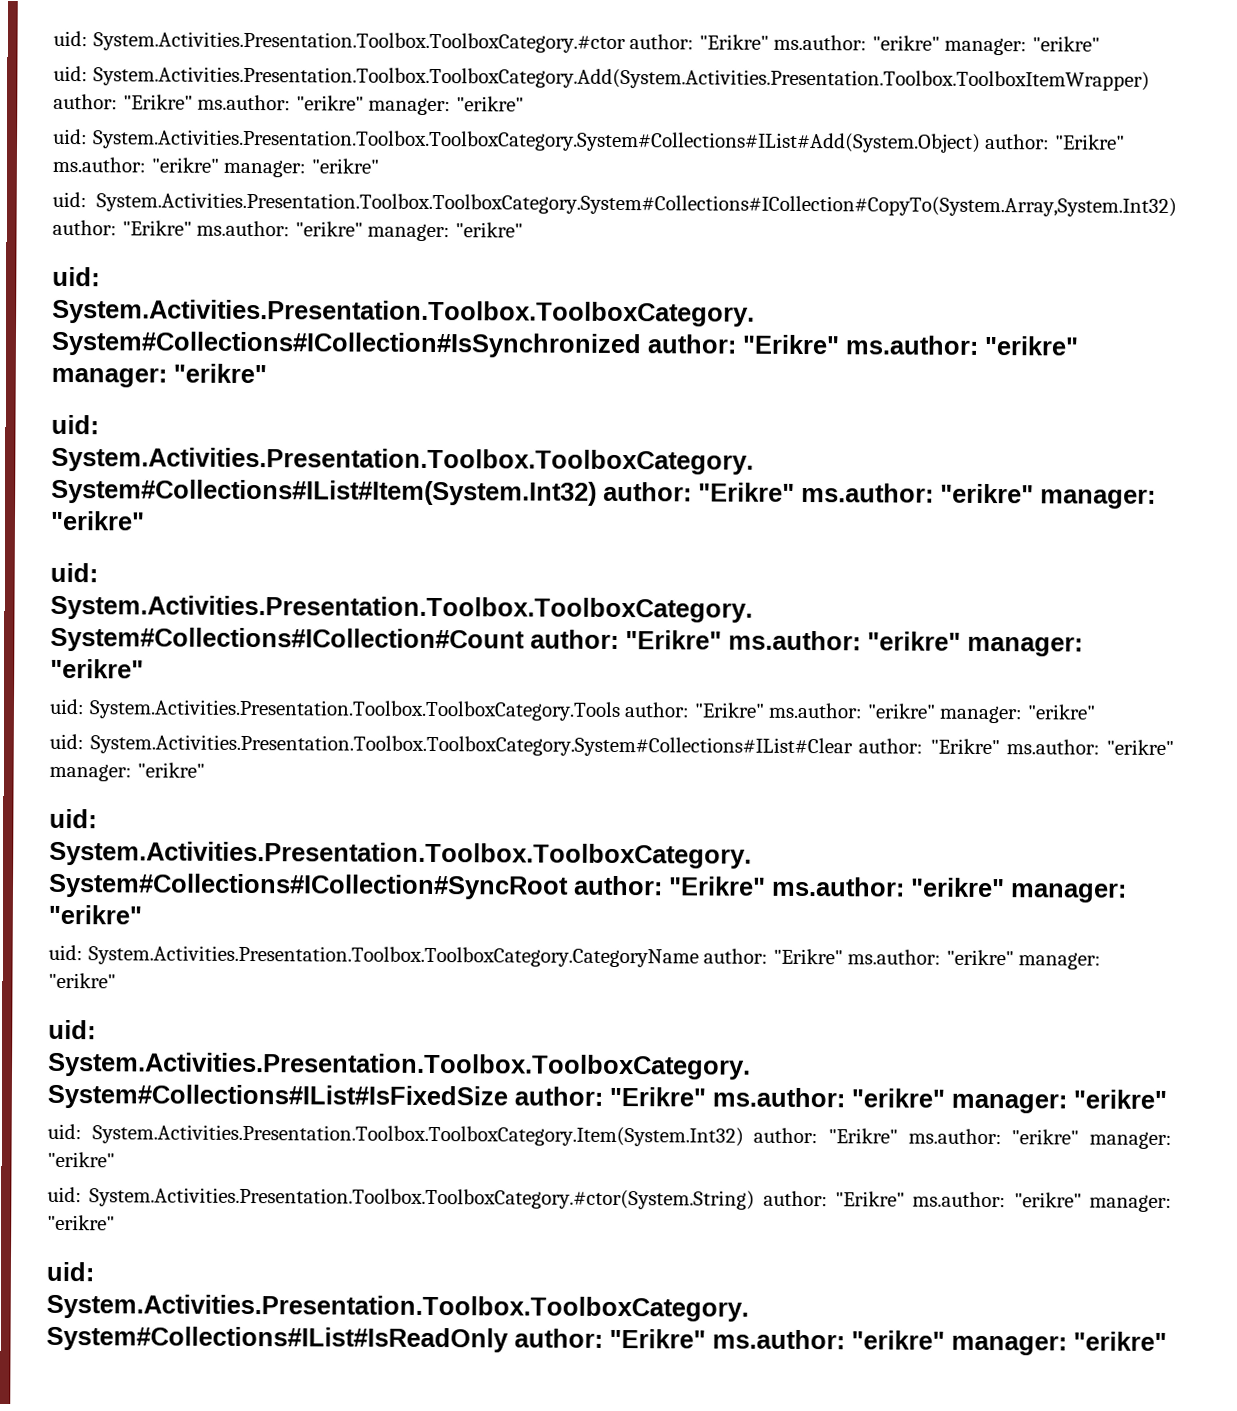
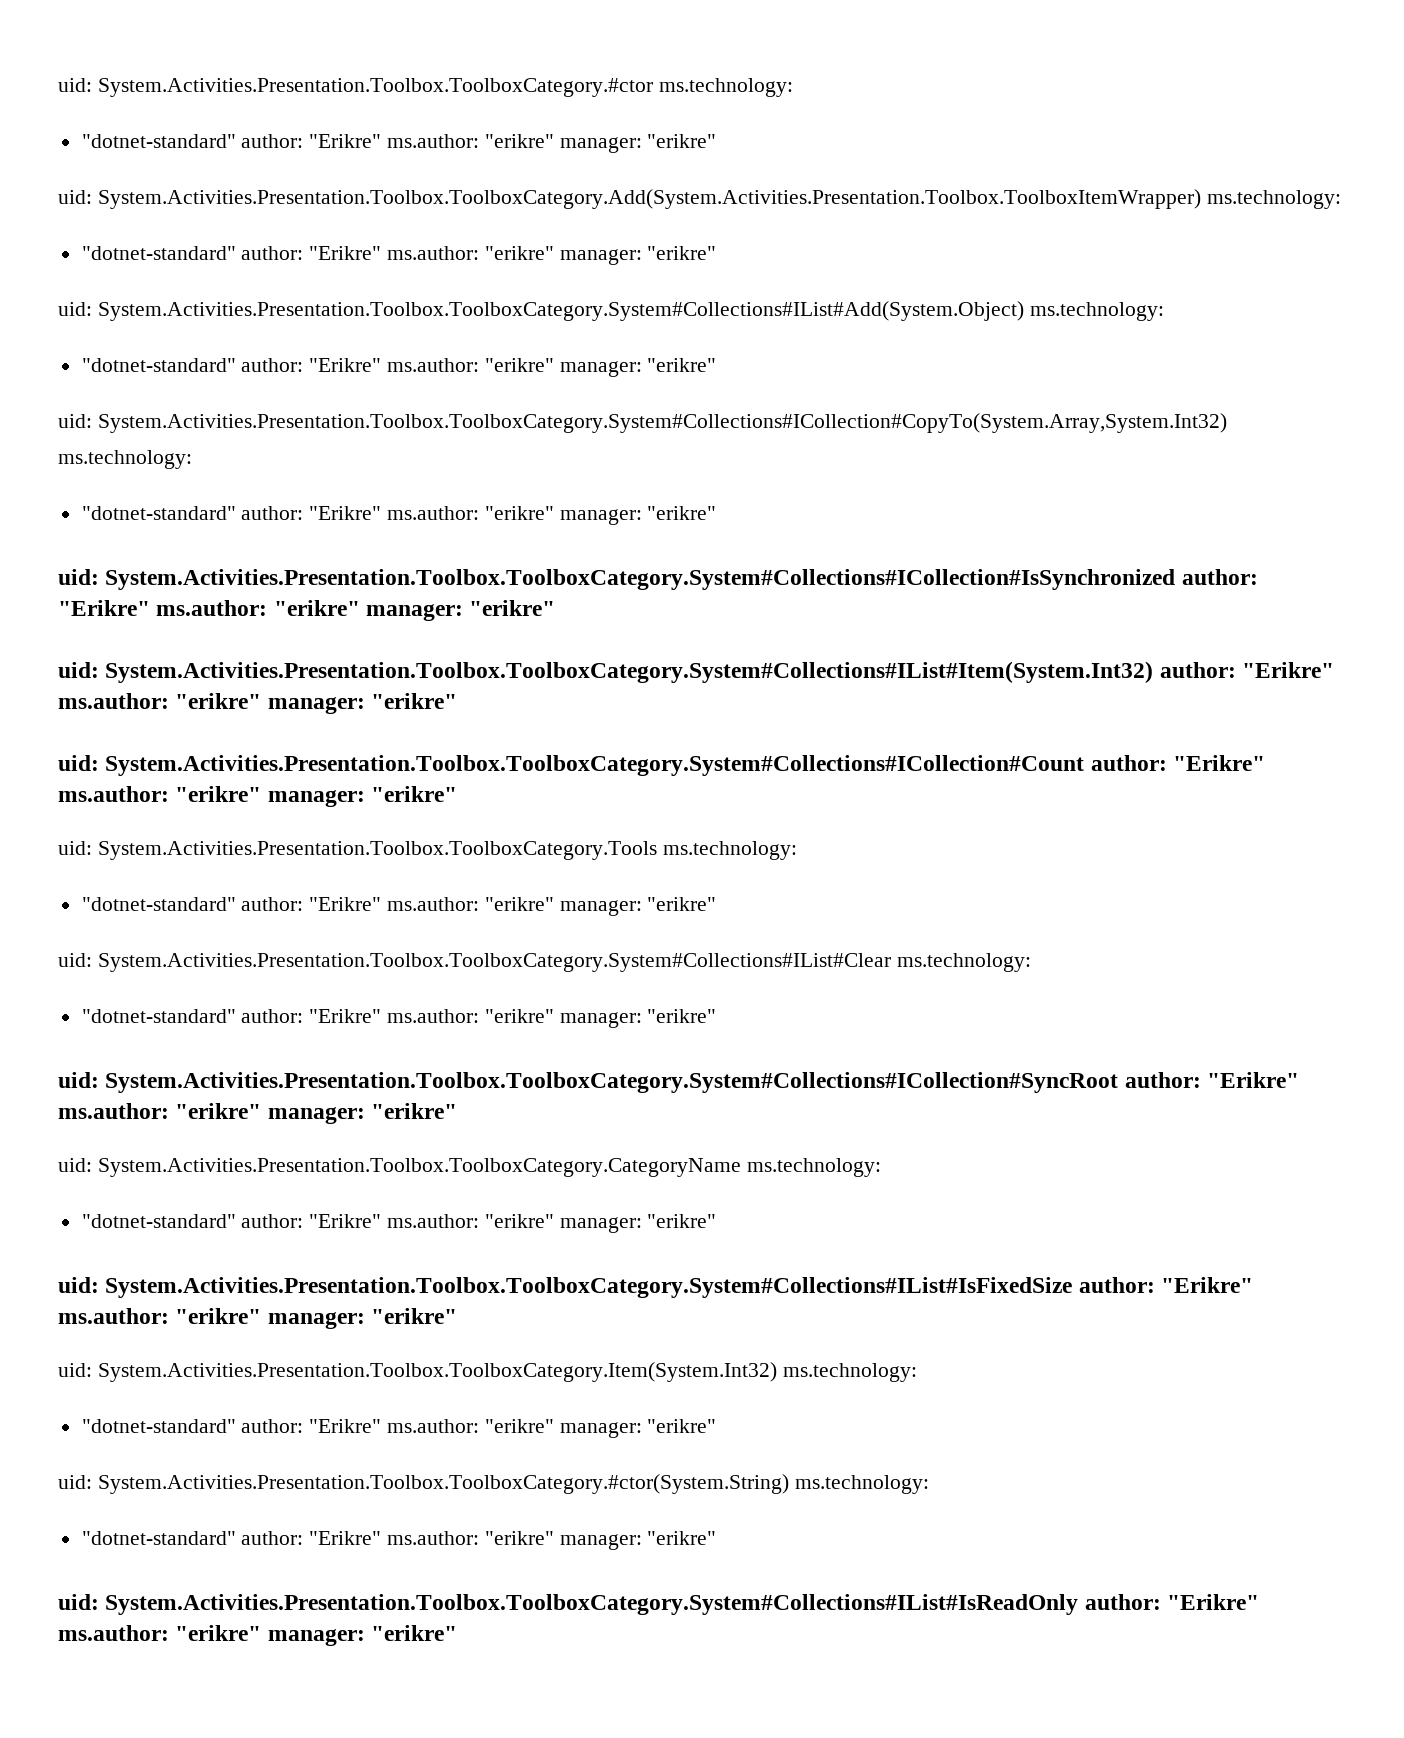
(626, 42) none -> [658,78,793,97] [81,134,236,148] ms.technology: // "dotnet-standard"
(1150, 78) none -> [1206,190,1341,209] [81,246,236,260] ms.technology: // "dotnet-standard"
(981, 141) none -> [1029,302,1164,321] [81,358,236,372] ms.technology: // "dotnet-standard"
(1177, 205) none -> [58,450,192,469] [81,506,236,520] ms.technology: // "dotnet-standard"
(621, 710) none -> [662,841,797,860] [81,897,236,911] ms.technology: // "dotnet-standard"
(854, 746) none -> [896,953,1031,972] [81,1009,236,1023] ms.technology: // "dotnet-standard"
(699, 956) none -> [746,1158,881,1177] [81,1214,236,1228] ms.technology: // "dotnet-standard"
(744, 1135) none -> [782,1363,917,1382] [81,1419,236,1433] ms.technology: // "dotnet-standard"
(756, 1198) none -> [794,1475,929,1494] [81,1531,236,1545] ms.technology: // "dotnet-standard"

